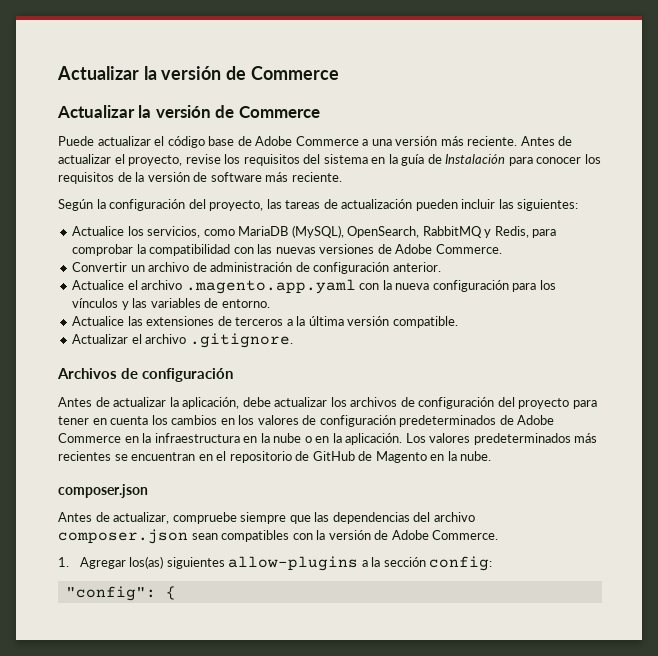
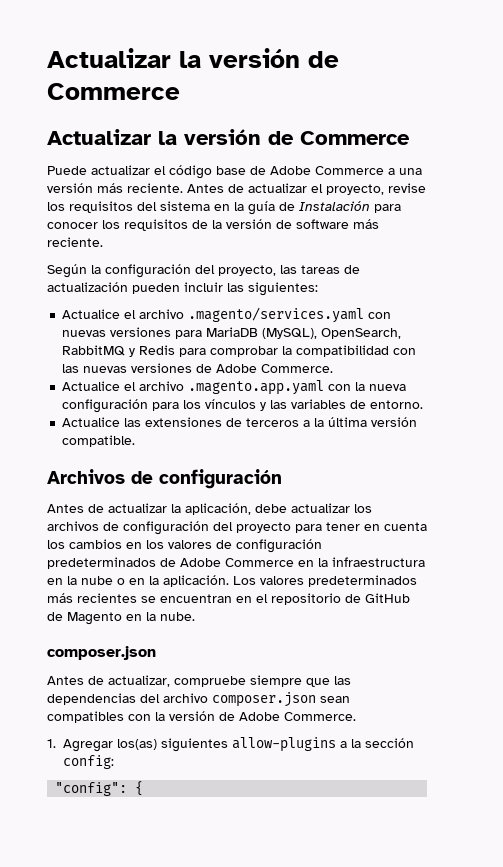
[127,226,235,238] los servicios, como -> [124,307,392,323] [62,327,203,339] el archivo .magento/services.yaml con nuevas versiones para
[494,226,529,238] Redis, -> [139,345,176,355] Redis
[72,262,441,274] // Convertir un archivo de administración de configuración anterior. -> (334, 368) none
[72,333,293,348] // Actualizar el archivo .gitignore. -> (136, 441) none

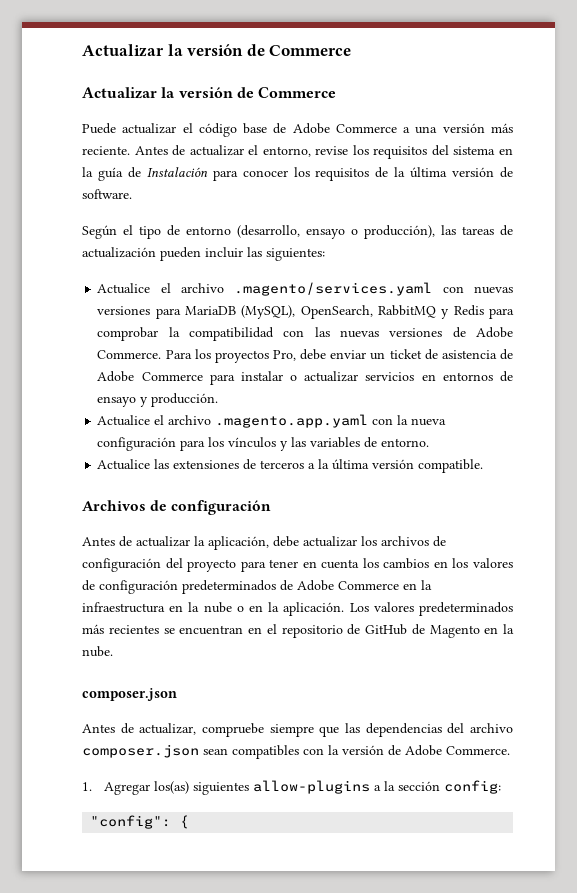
[326,184,384,195] proyecto, -> [262,146,311,157] entorno,
[226,219,379,229] [47,237,103,247] [47,264,276,278] versión de software más reciente. // Según la configuración del proyecto, -> [410,167,513,178] [82,189,132,199] [82,225,435,239] última versión de software. // Según el tipo de entorno (desarrollo, ensayo o producción),
(334, 368) none -> [165,349,513,363] [97,371,514,385] [97,393,219,407] Para los proyectos Pro, debe enviar un ticket de asistencia de Adobe Commerce para instalar o actualizar servicios en entornos de ensayo y producción.

